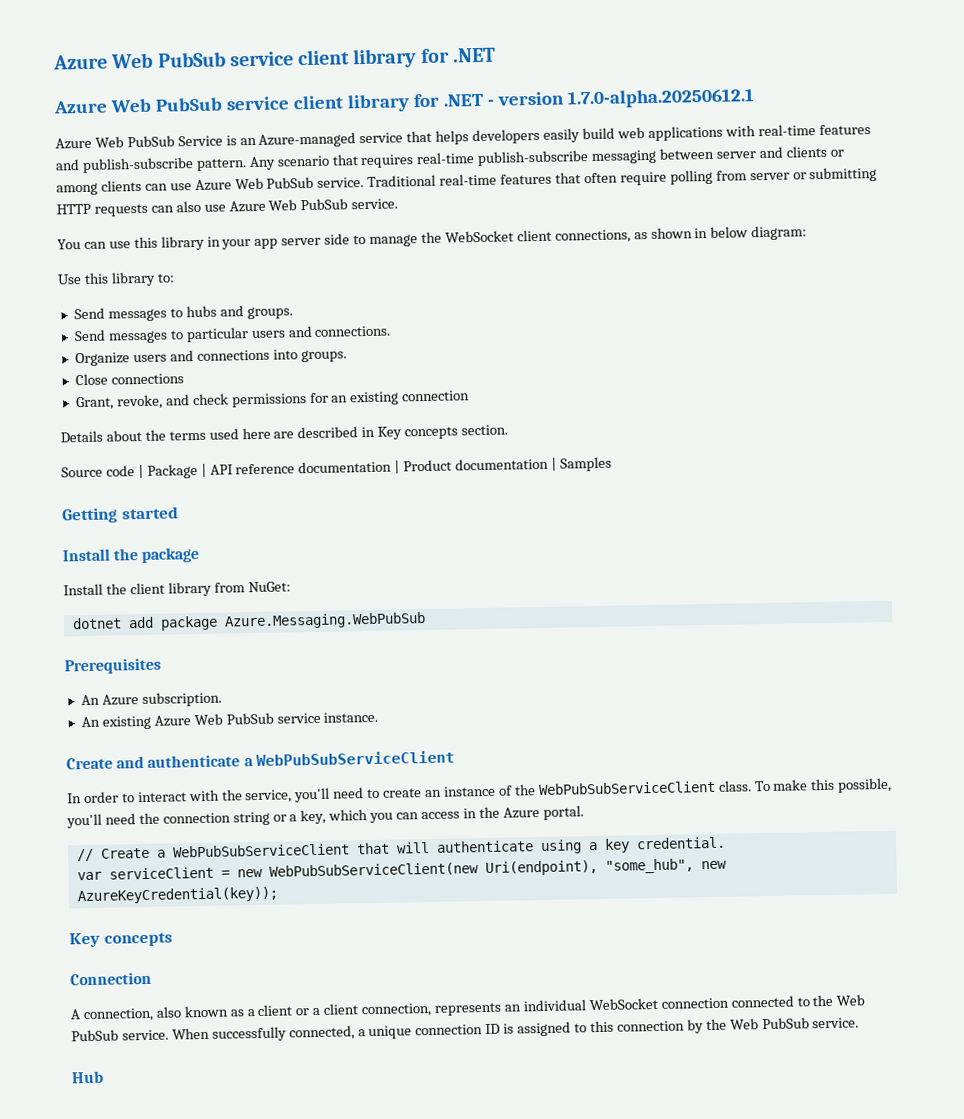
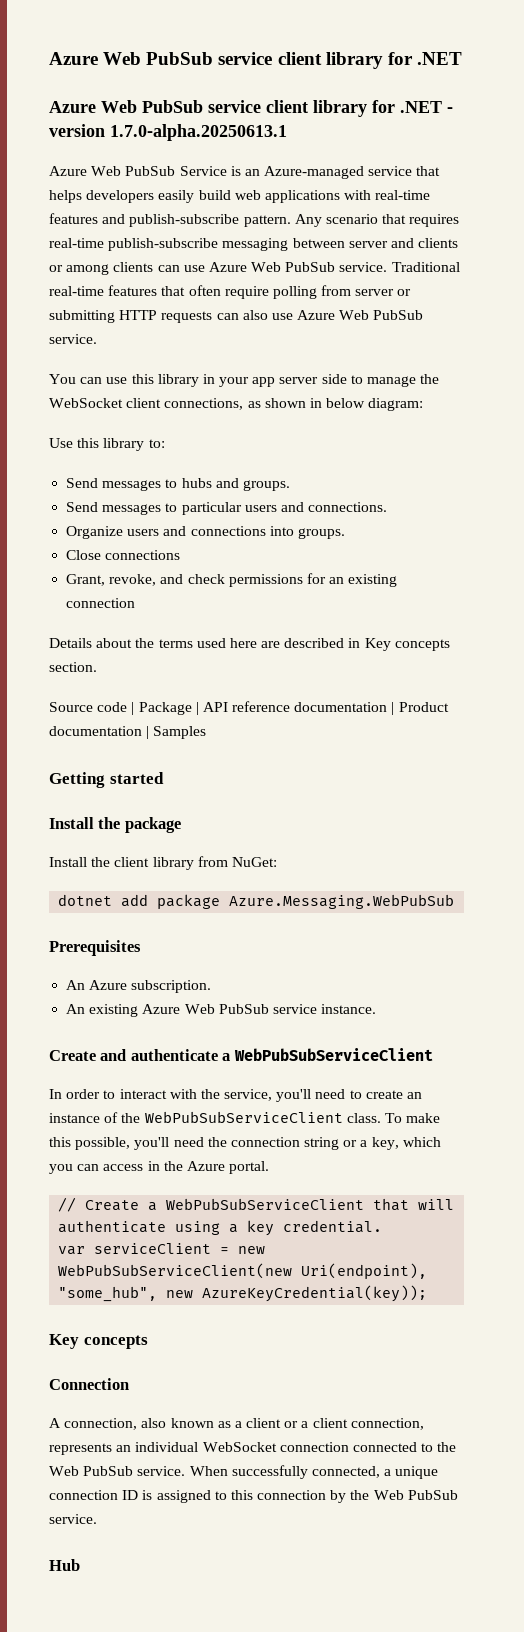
[566,88,755,109] 1.7.0-alpha.20250612.1 -> [110,124,287,141] 1.7.0-alpha.20250613.1

